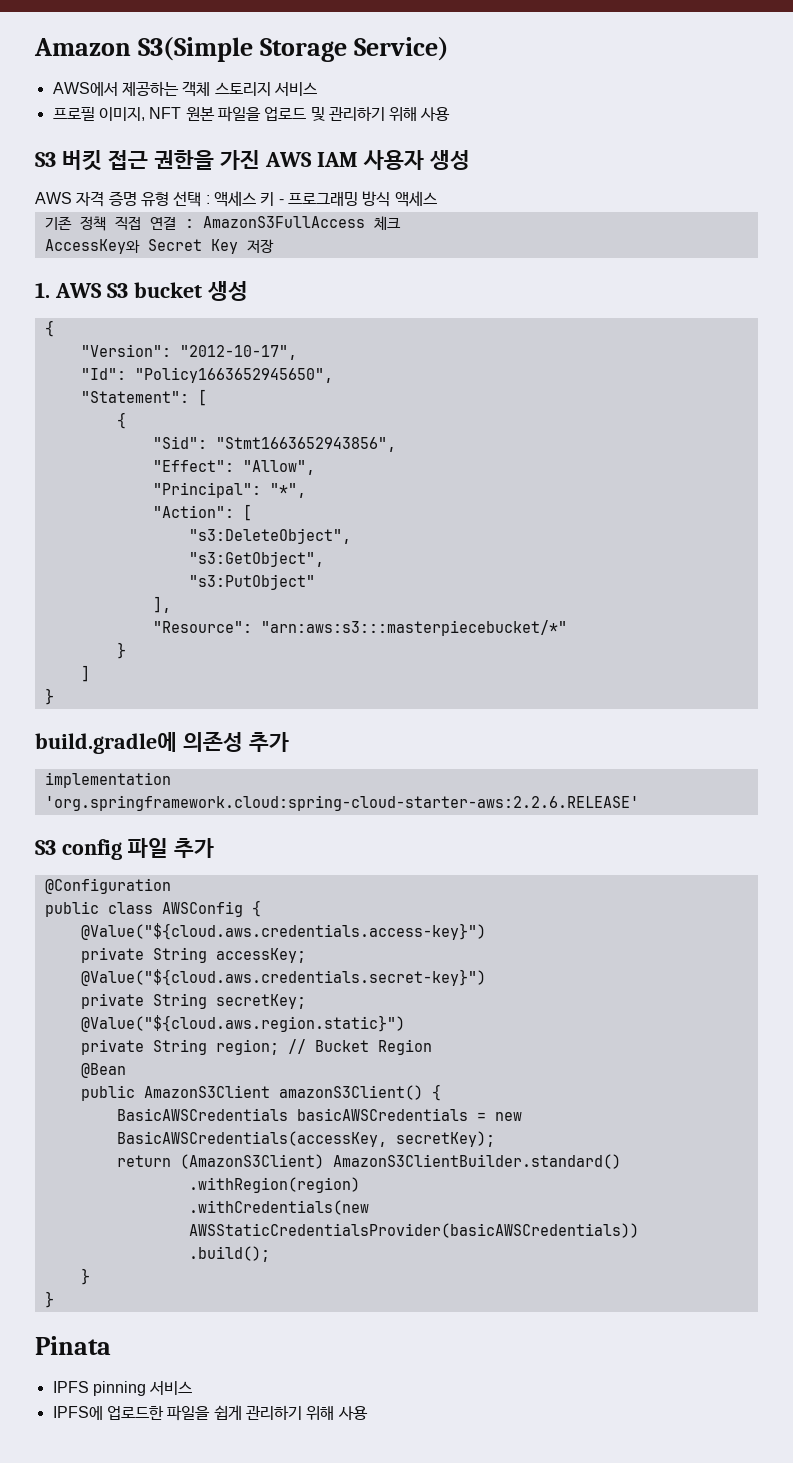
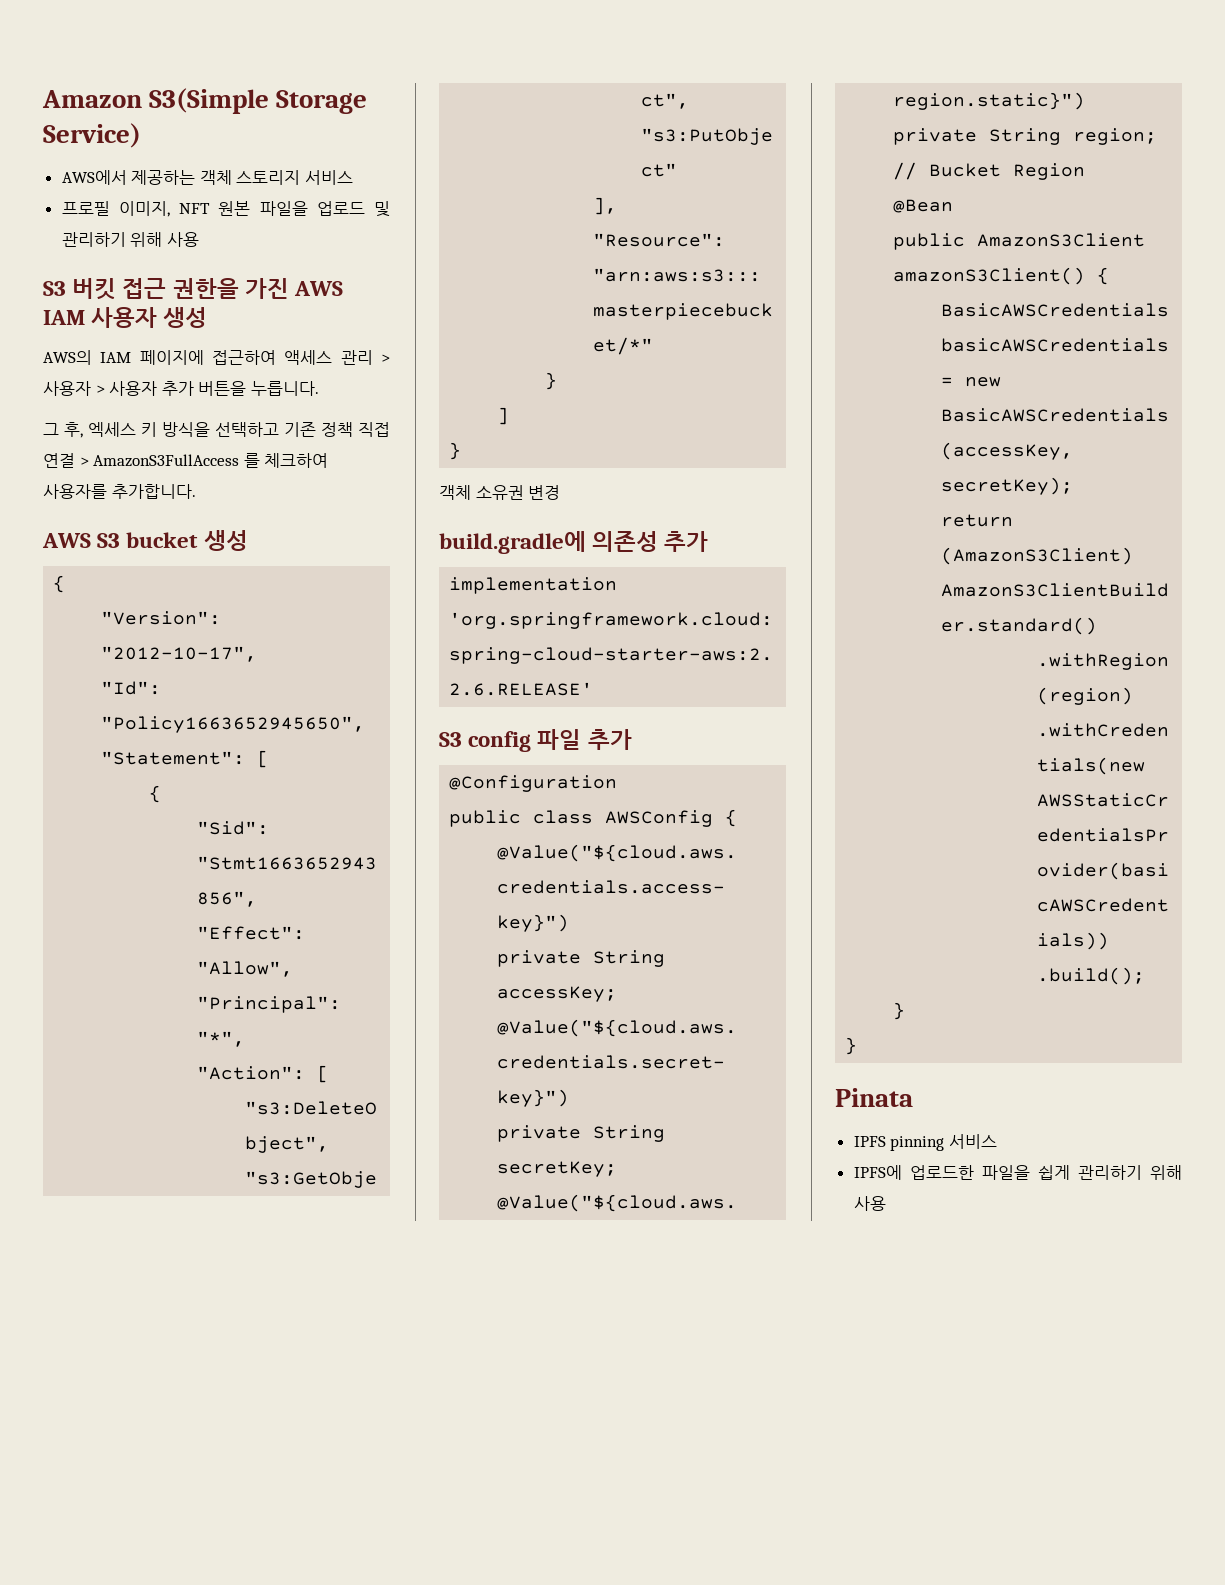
[35,191,437,207] [44,216,401,231] [44,239,274,254] [35,282,50,298] AWS 자격 증명 유형 선택 : 액세스 키 - 프로그래밍 방식 액세스 // 기존 정책 직접 연결 : AmazonS3FullAccess 체크 // AccessKey와 Secret Key 저장 // 1. -> [43,350,390,365] [43,381,319,396] [43,422,390,438] [43,453,329,468] [43,484,196,499] AWS의 IAM 페이지에 접근하여 액세스 관리 > 사용자 > 사용자 추가 버튼을 누릅니다. // 그 후, 엑세스 키 방식을 선택하고 기존 정책 직접 연결 > AmazonS3FullAccess 를 체크하여 사용자를 추가합니다. //
(54, 696) none -> [439,485,561,500] // 객체 소유권 변경

